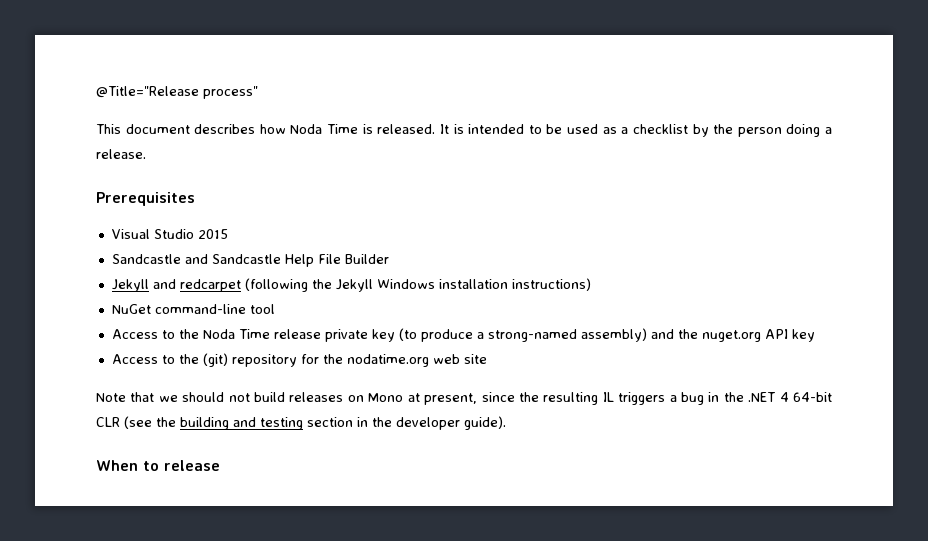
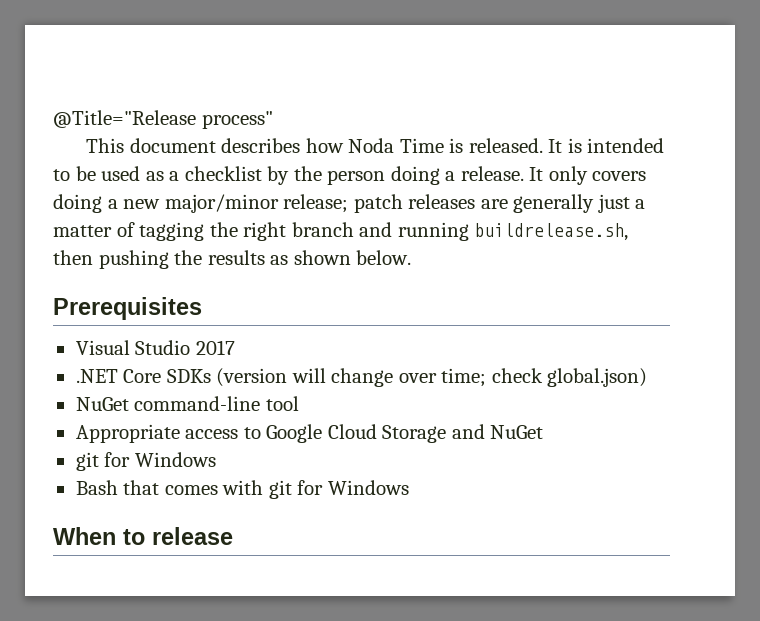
[96,192,195,206] [111,229,228,239] [111,254,389,267] [111,278,591,292] [111,304,275,314] [111,328,815,342] [111,353,487,367] [96,392,832,405] [96,416,506,430] // Prerequisites // Visual Studio 2015 // Sandcastle and Sandcastle Help File Builder // Jekyll and redcarpet (following the Jekyll Windows installation instructions) // NuGet command-line tool // Access to the Noda Time release private key (to produce a strong-named assembly) and the nuget.org API key // Access to the (git) repository for the nodatime.org web site // Note that we should not build releases on Mono at present, since the resulting IL triggers a bug in the .NET 4 64-bit CLR (see the building and testing section in the developer guide). -> [529,166,647,185] [53,194,646,213] [53,222,629,241] [53,250,412,269] [53,297,202,320] [75,340,235,355] [75,368,648,387] [75,396,299,411] [75,424,544,443] [75,452,216,471] [75,480,409,499] It only covers doing a new major/minor release; patch releases are generally just a matter of tagging the right branch and running buildrelease.sh, then pushing the results as shown below. // Prerequisites // Visual Studio 2017 // .NET Core SDKs (version will change over time; check global.json) // NuGet command-line tool // Appropriate access to Google Cloud Storage and NuGet // git for Windows // Bash that comes with git for Windows

